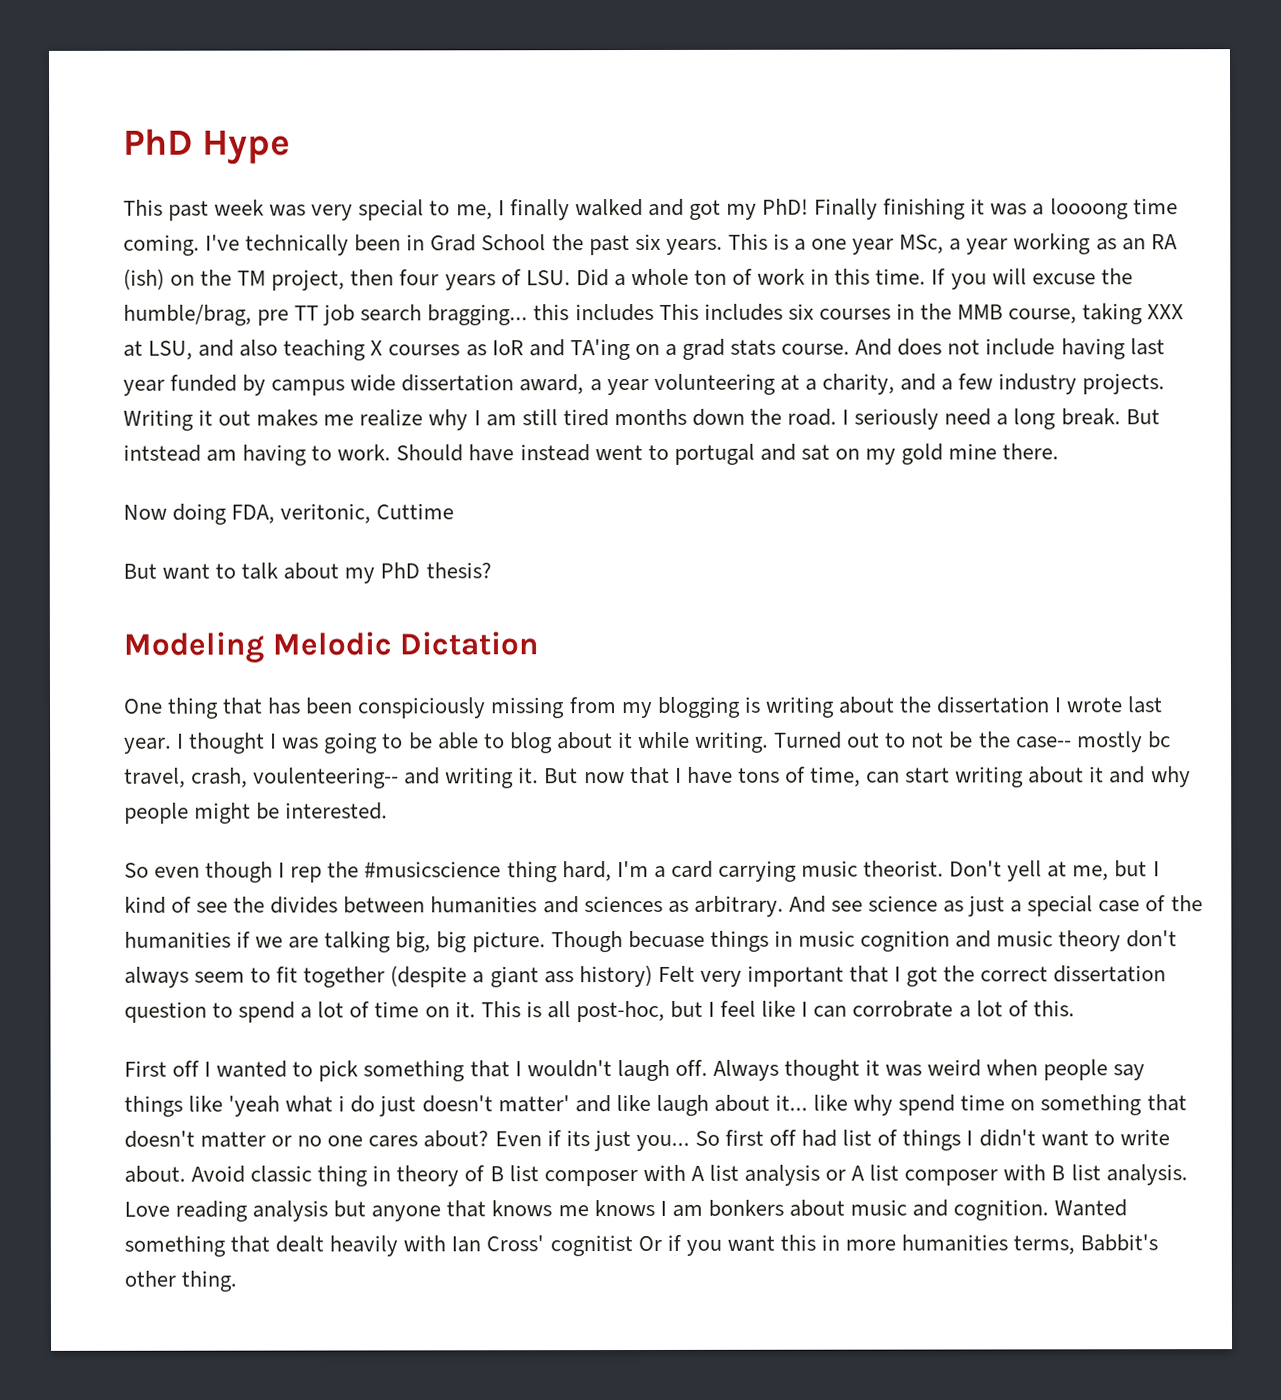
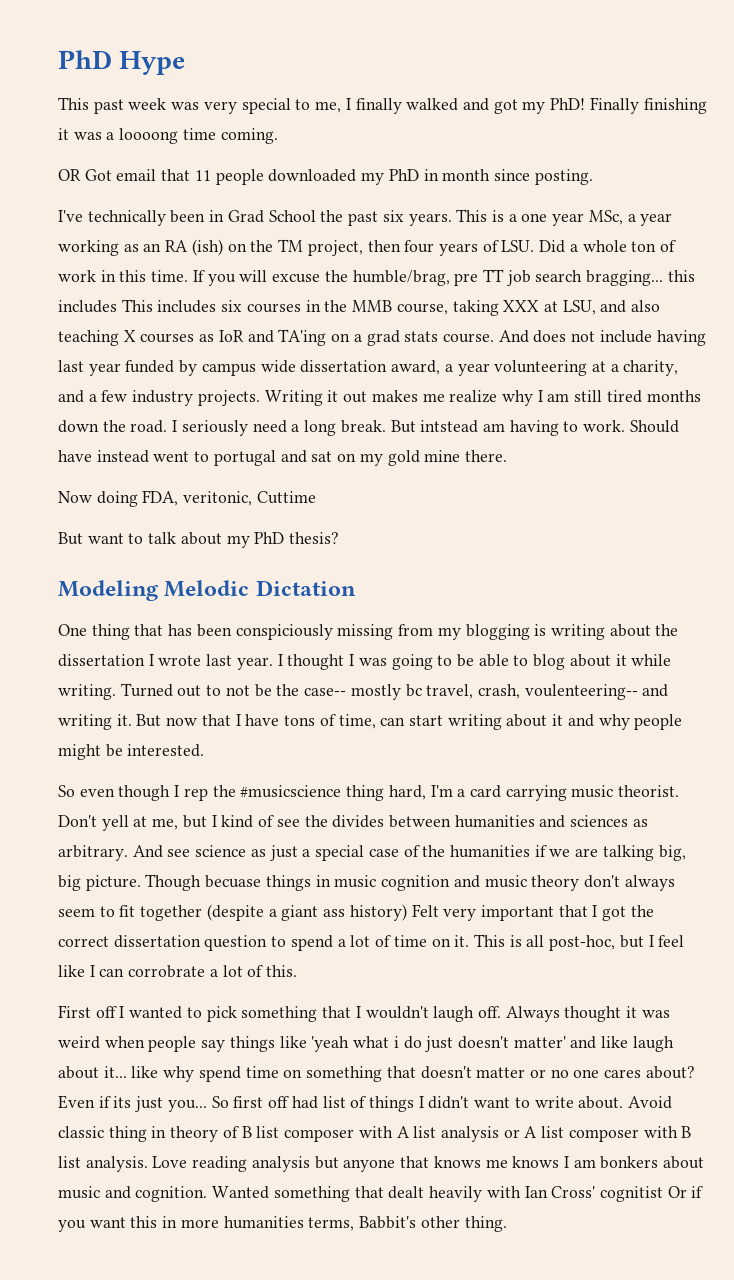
(200, 245) none -> [58,169,593,185] // OR Got email that 11 people downloaded my PhD in month since posting. //

